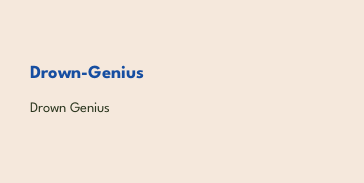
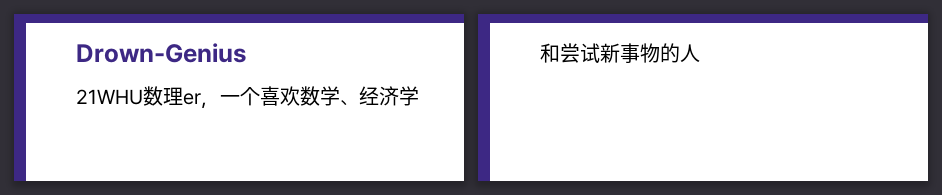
[30,102,110,113] Drown Genius -> [76,86,419,109] [540,43,700,63] 21WHU数理er，一个喜欢数学、经济学和尝试新事物的人

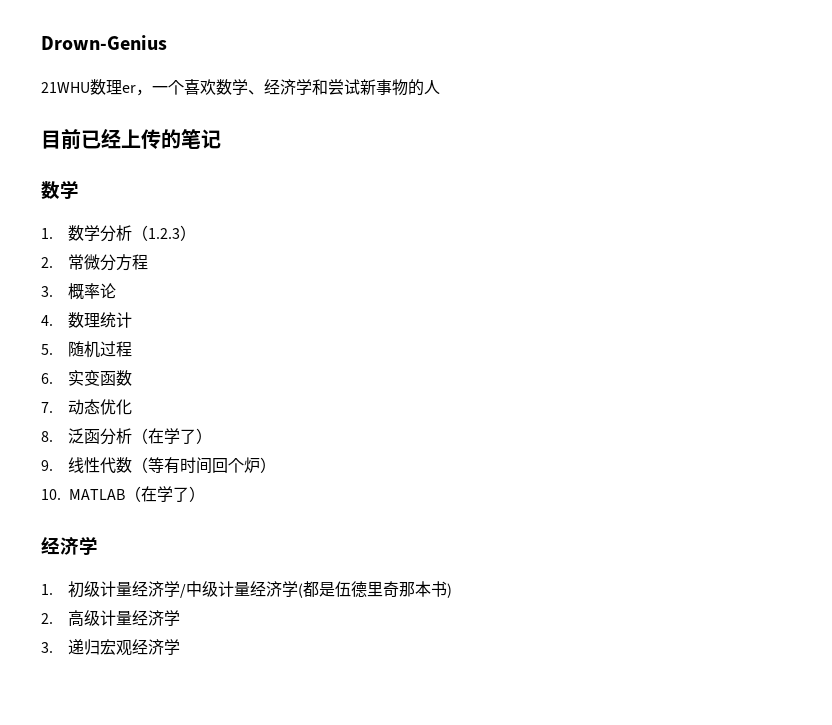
(700, 53) none -> [41,129,221,150] [41,180,79,199] [41,225,196,242] [41,254,148,271] [41,283,116,300] [41,312,132,328] [41,341,132,358] [41,370,132,386] [41,399,132,415] [41,428,212,445] [41,457,276,474] [41,486,205,502] [41,536,98,555] [41,581,452,598] [41,610,180,627] [41,639,180,656] // 目前已经上传的笔记 // 数学 // 1.数学分析（1.2.3） // 2.常微分方程 // 3.概率论 // 4.数理统计 // 5.随机过程 // 6.实变函数 // 7.动态优化 // 8.泛函分析（在学了） // 9.线性代数（等有时间回个炉） // 10. MATLAB（在学了） // 经济学 // 1.初级计量经济学/中级计量经济学(都是伍德里奇那本书) // 2.高级计量经济学 // 3.递归宏观经济学

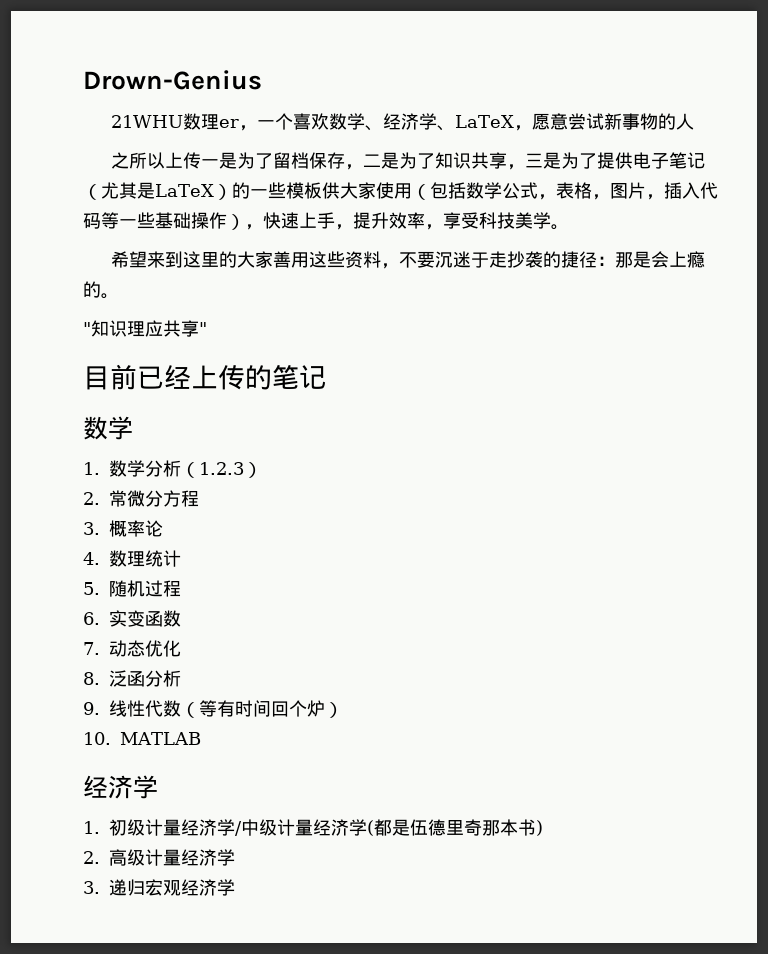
[312,79,328,95] 和 -> [436,113,568,131] 、LaTeX，愿意
(440, 87) none -> [110,152,705,170] [83,182,718,200] [83,212,569,230] [110,251,705,269] [83,281,119,299] [83,320,207,337] // 之所以上传一是为了留档保存，二是为了知识共享，三是为了提供电子笔记（尤其是LaTeX）的一些模板供大家使用（包括数学公式，表格，图片，插入代码等一些基础操作），快速上手，提升效率，享受科技美学。 // 希望来到这里的大家善用这些资料，不要沉迷于走抄袭的捷径：那是会上瘾的。 // "知识理应共享"
[131,428,212,444] （在学了） -> (181, 678) none
[125,486,205,502] （在学了） -> (201, 738) none

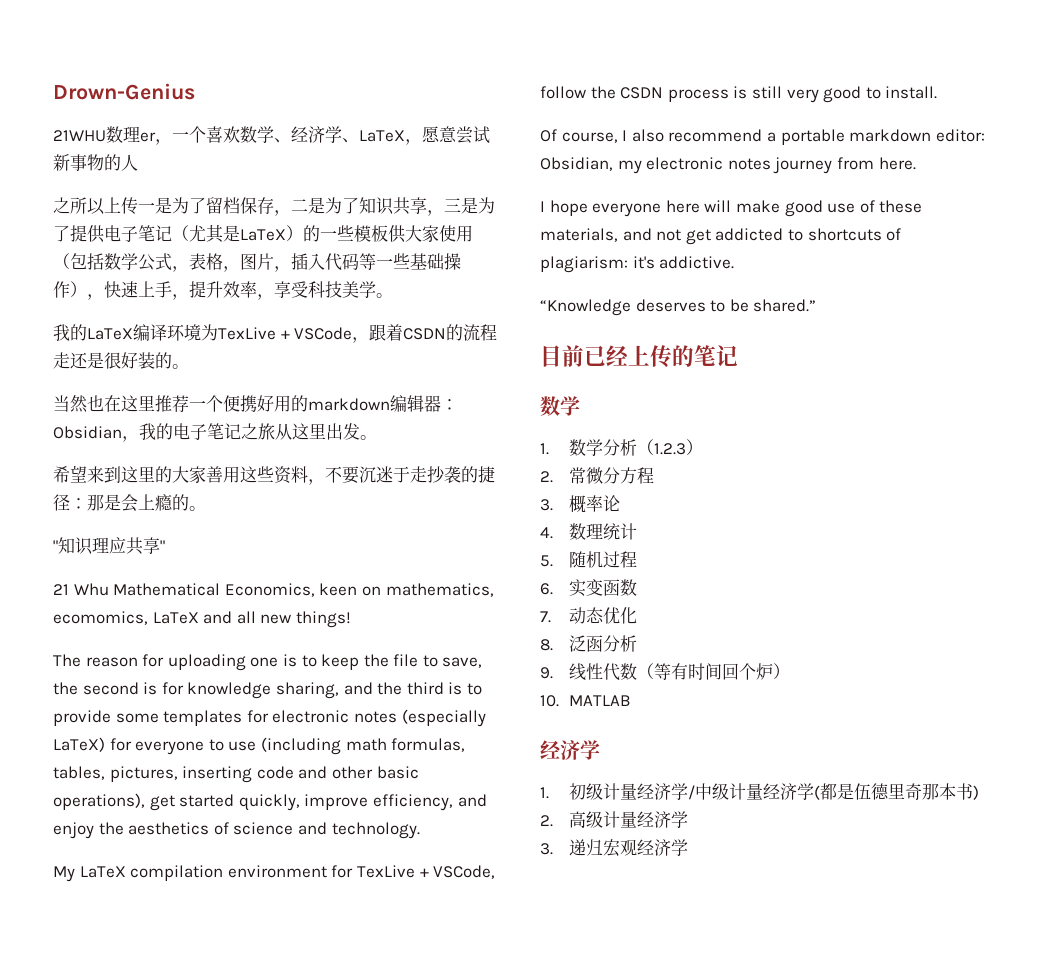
(569, 227) none -> [53,324,498,343] [53,352,189,369] [53,395,458,413] [53,423,377,442] // 我的LaTeX编译环境为TexLive + VSCode，跟着CSDN的流程走还是很好装的。 // 当然也在这里推荐一个便携好用的markdown编辑器：Obsidian，我的电子笔记之旅从这里出发。
(207, 328) none -> [53,583,494,597] [53,611,351,628] [53,654,483,671] [53,682,482,699] [53,709,486,727] [53,737,466,755] [53,766,419,783] [53,793,487,811] [53,822,420,839] [53,865,496,882] [540,86,938,103] [540,129,985,145] [540,157,916,174] [540,200,923,217] [540,228,902,245] [540,256,735,273] [540,299,817,316] // 21 Whu Mathematical Economics, keen on mathematics, ecomomics, LaTeX and all new things! // The reason for uploading one is to keep the file to save, the second is for knowledge sharing, and the third is to provide some templates for electronic notes (especially LaTeX) for everyone to use (including math formulas, tables, pictures, inserting code and other basic operations), get started quickly, improve efficiency, and enjoy the aesthetics of science and technology. // My LaTeX compilation environment for TexLive + VSCode, follow the CSDN process is still very good to install. // Of course, I also recommend a portable markdown editor: Obsidian, my electronic notes journey from here. // I hope everyone here will make good use of these materials, and not get addicted to shortcuts of plagiarism: it's addictive. // “Knowledge deserves to be shared.”

